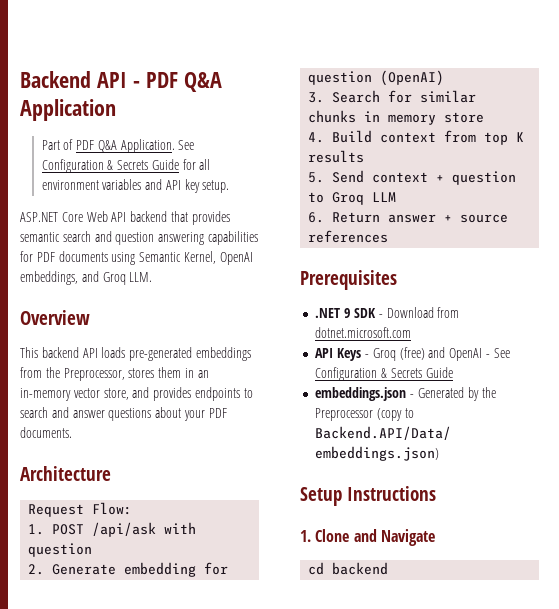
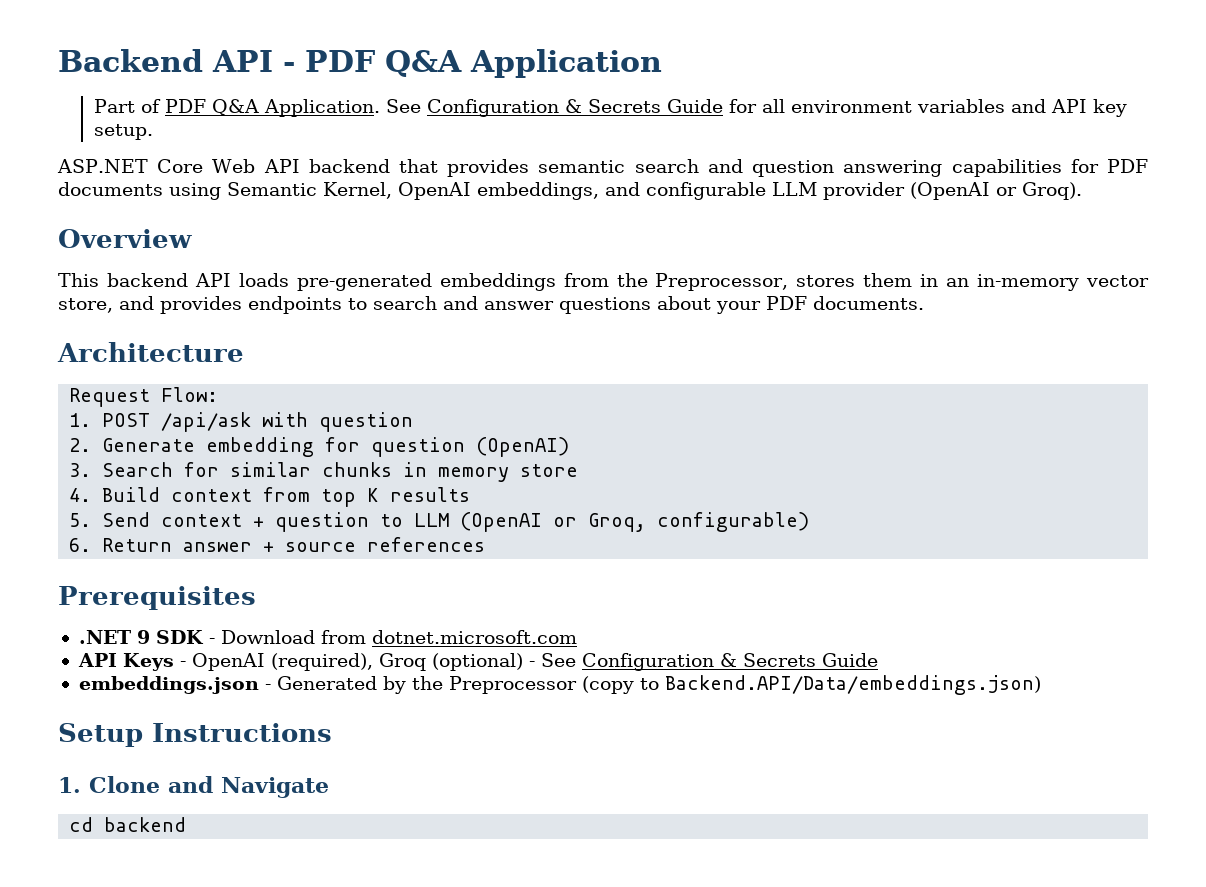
[102,272,153,285] Groq LLM. -> [646,182,1082,200] configurable LLM provider (OpenAI or Groq).
[332,192,397,205] Groq LLM -> [414,512,810,532] LLM (OpenAI or Groq, configurable)
[372,347,483,361] Groq (free) and OpenAI -> [191,653,523,671] OpenAI (required), Groq (optional)

